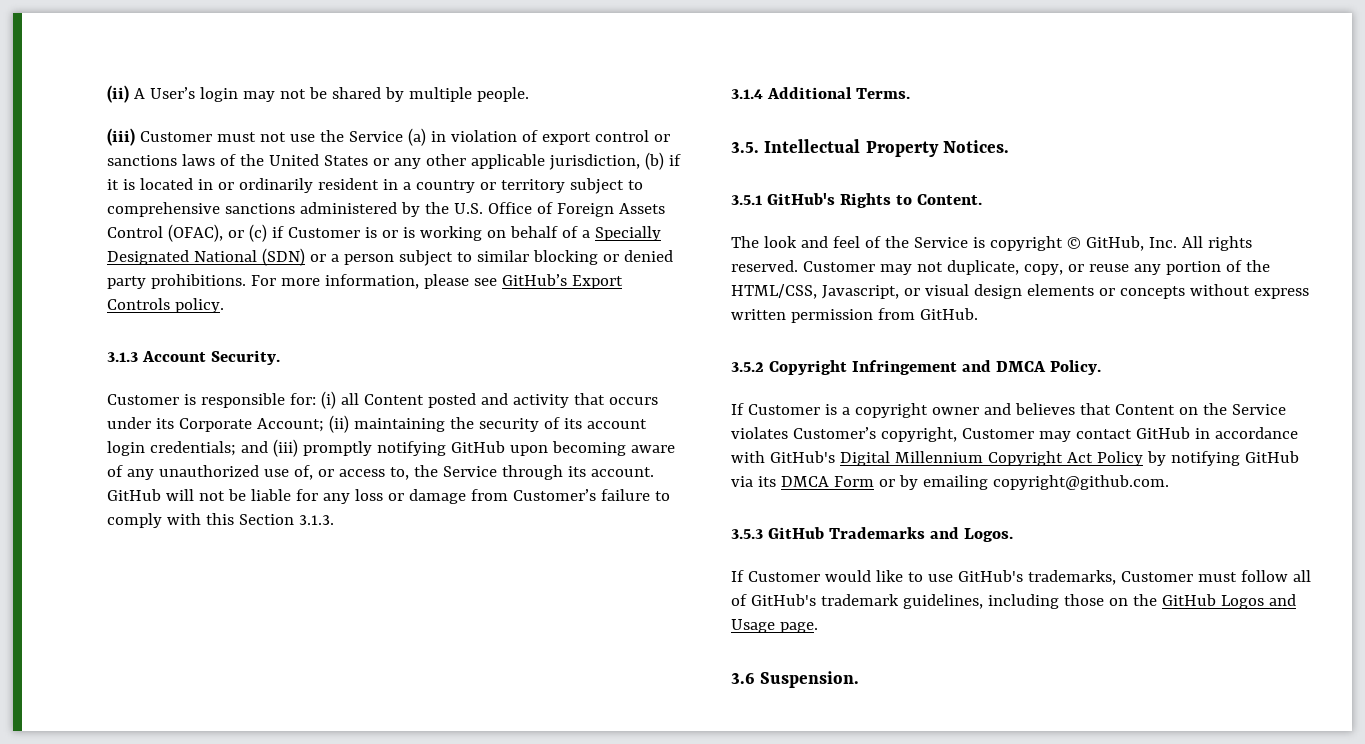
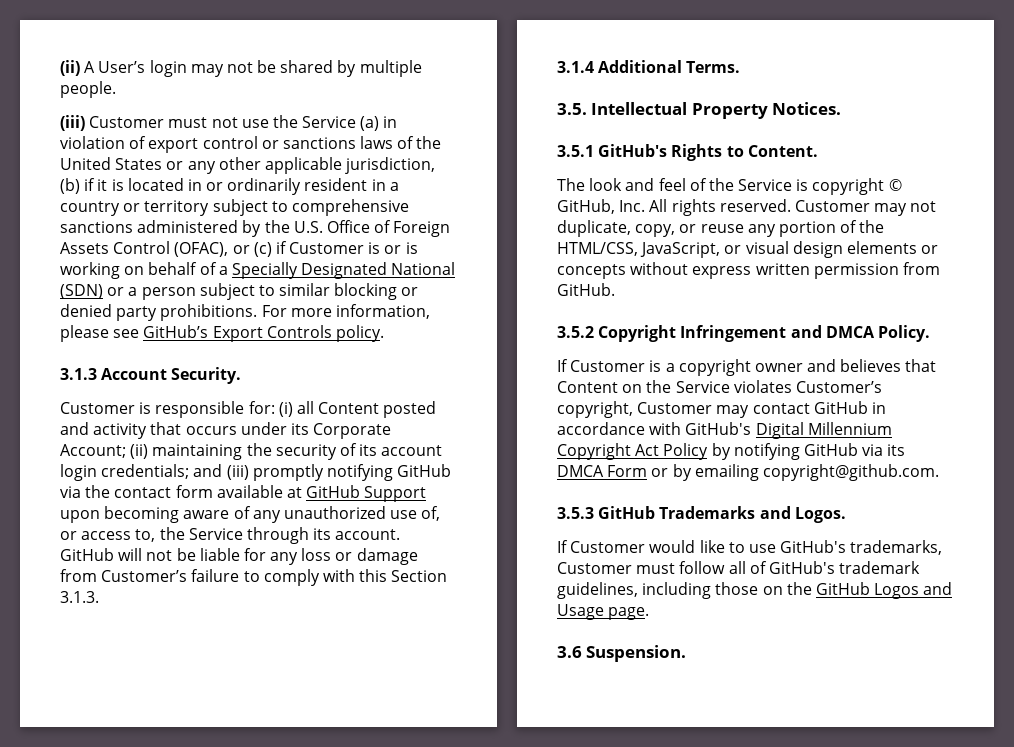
(505, 447) none -> [60,485,427,502] via the contact form available at GitHub Support
[821,285,899,299] Javascript, -> [640,242,721,258] JavaScript,

